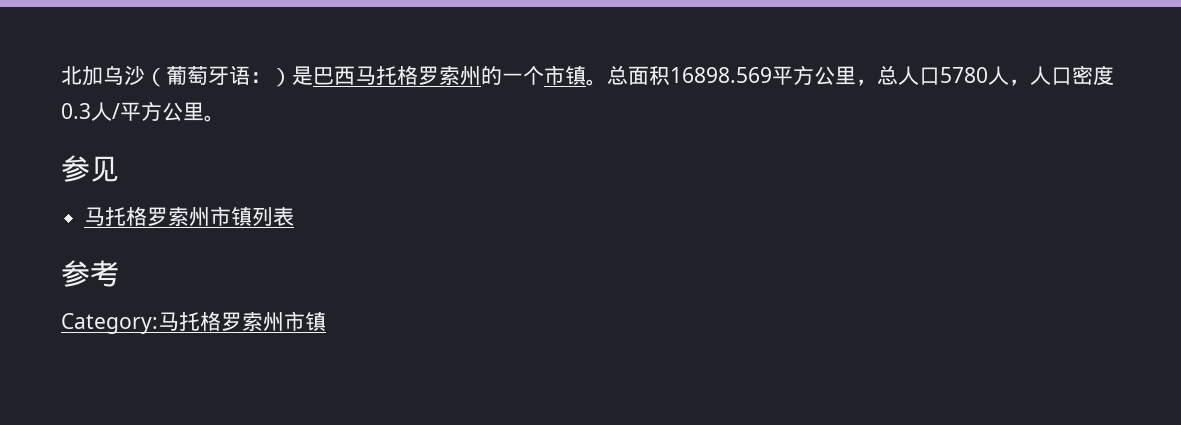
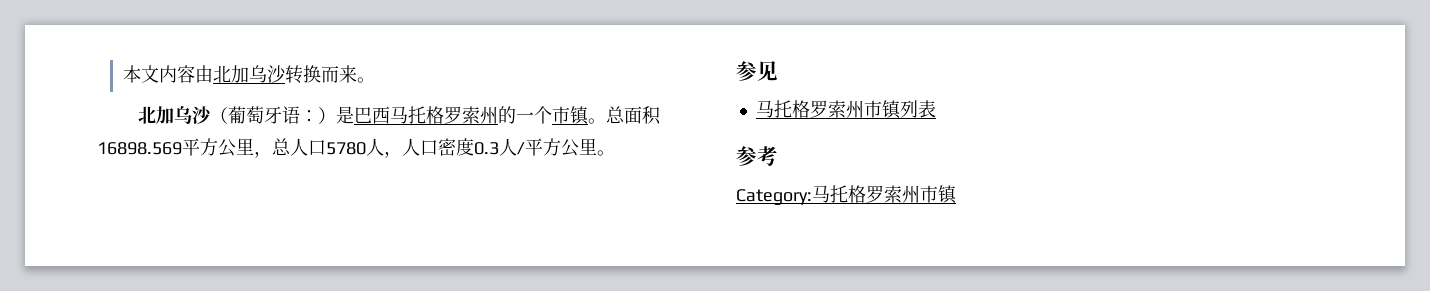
(61, 75) none -> [122,65,375,84] 本文内容由北加乌沙转换而来。 //

